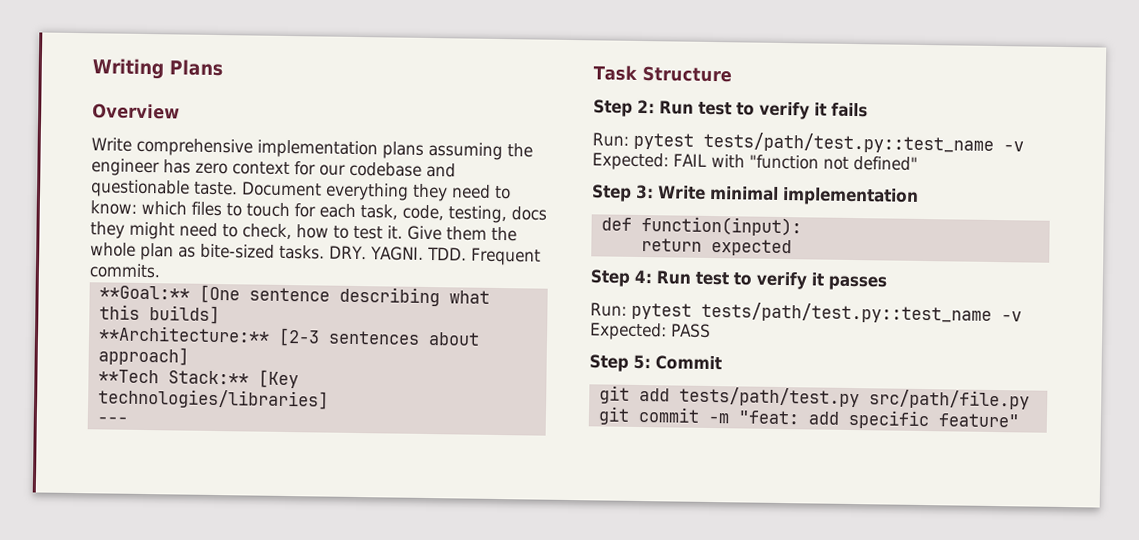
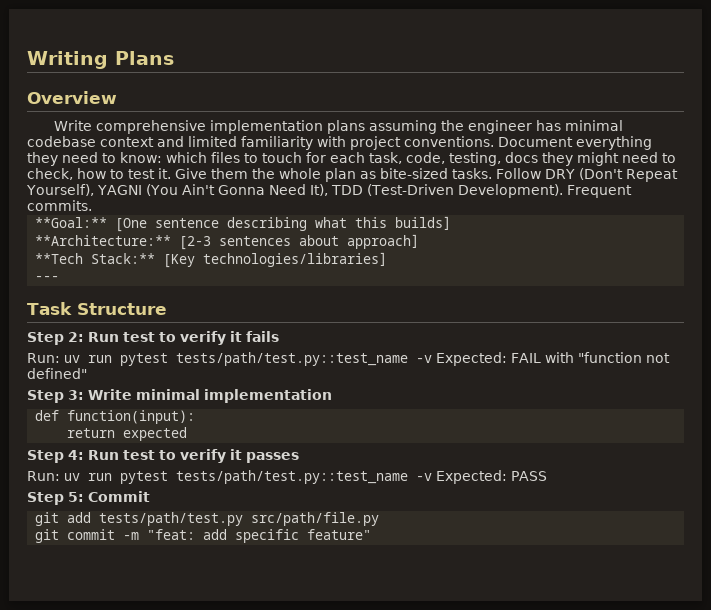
[195,161,456,178] [90,179,238,198] zero context for our codebase and questionable taste. -> [565,120,624,131] [27,136,494,150] minimal codebase context and limited familiarity with project conventions.
[329,245,467,261] DRY. YAGNI. TDD. -> [496,168,678,182] [26,184,563,198] Follow DRY (Don't Repeat Yourself), YAGNI (You Ain't Gonna Need It), TDD (Test-Driven Development).
(629, 139) none -> [64,355,112,363] uv run
(627, 309) none -> [64,473,112,481] uv run

